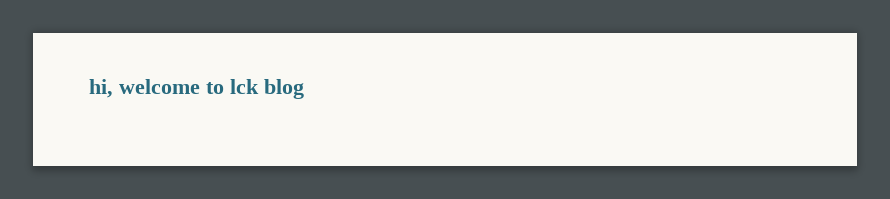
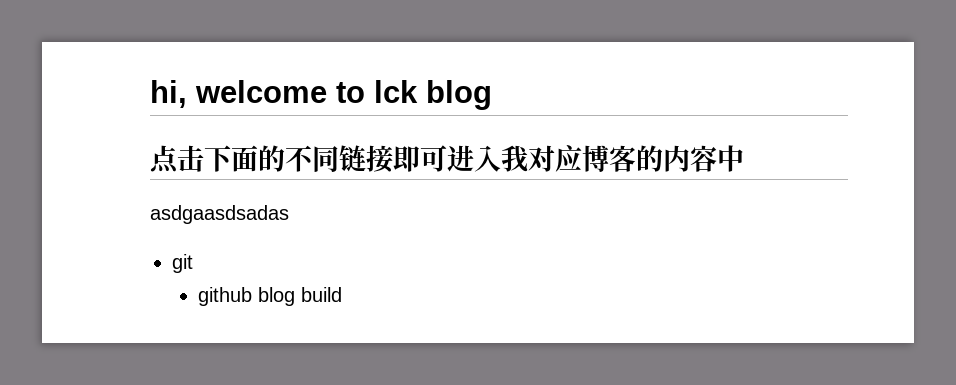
(304, 89) none -> [150,145,744,174] [150,205,289,224] [172,254,193,273] [197,287,342,306] // 点击下面的不同链接即可进入我对应博客的内容中 // asdgaasdsadas // git // github blog build

